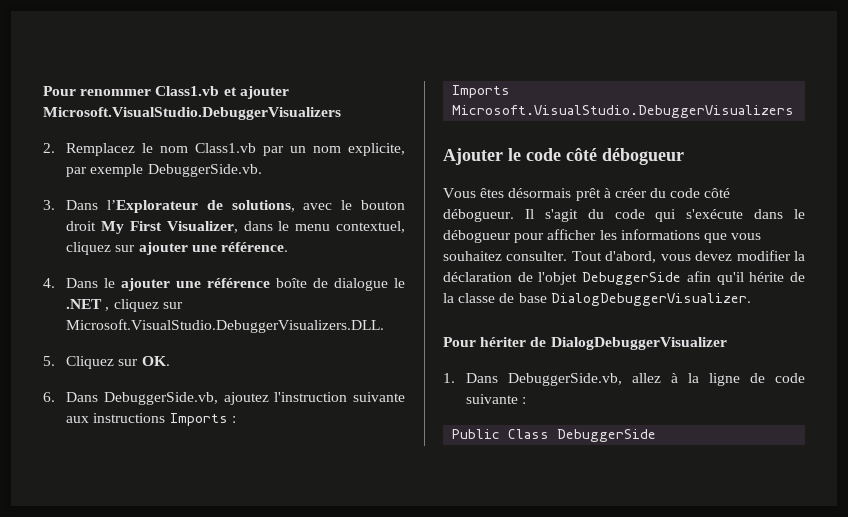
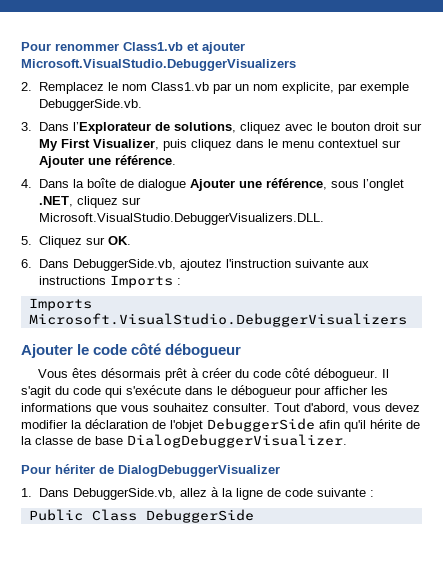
(295, 206) none -> [239,122,281,134] cliquez
(97, 226) none -> [402,123,422,131] sur
(238, 227) none -> [162,139,232,151] puis cliquez
[336,221,405,233] [66,242,188,255] contextuel, cliquez sur ajouter -> [317,139,401,148] [38,156,84,168] contextuel sur Ajouter
[104,278,406,291] [66,299,110,311] le ajouter une référence boîte de dialogue le .NET , -> [72,178,404,191] [38,196,73,207] la boîte de dialogue Ajouter une référence, sous l’onglet .NET,

